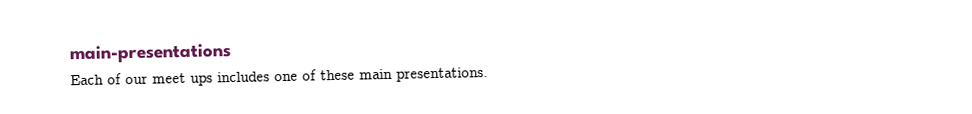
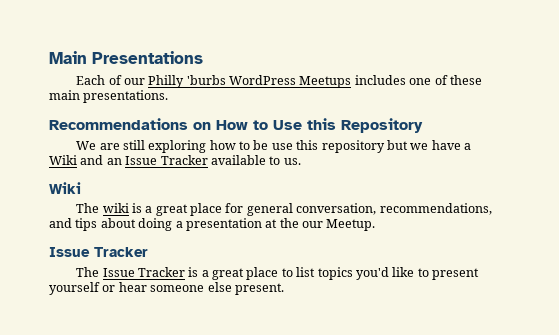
[69,43,232,64] main-presentations -> [49,51,203,64] Main Presentations
[152,72,213,86] meet ups -> [148,75,352,88] Philly 'burbs WordPress Meetups
(488, 74) none -> [49,118,423,133] [76,140,472,153] [49,155,301,165] [49,182,81,194] [76,203,492,216] [49,218,376,231] [49,247,148,257] [76,267,480,280] [49,282,284,295] // Recommendations on How to Use this Repository // We are still exploring how to be use this repository but we have a Wiki and an Issue Tracker available to us. // Wiki // The wiki is a great place for general conversation, recommendations, and tips about doing a presentation at the our Meetup. // Issue Tracker // The Issue Tracker is a great place to list topics you'd like to present yourself or hear someone else present.

